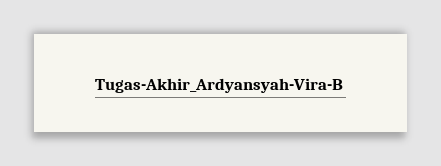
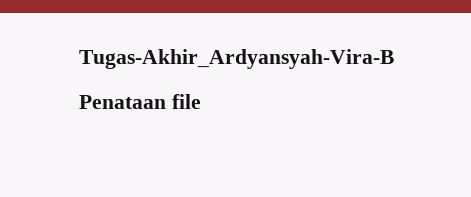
(343, 85) none -> [79,94,201,109] // Penataan file

